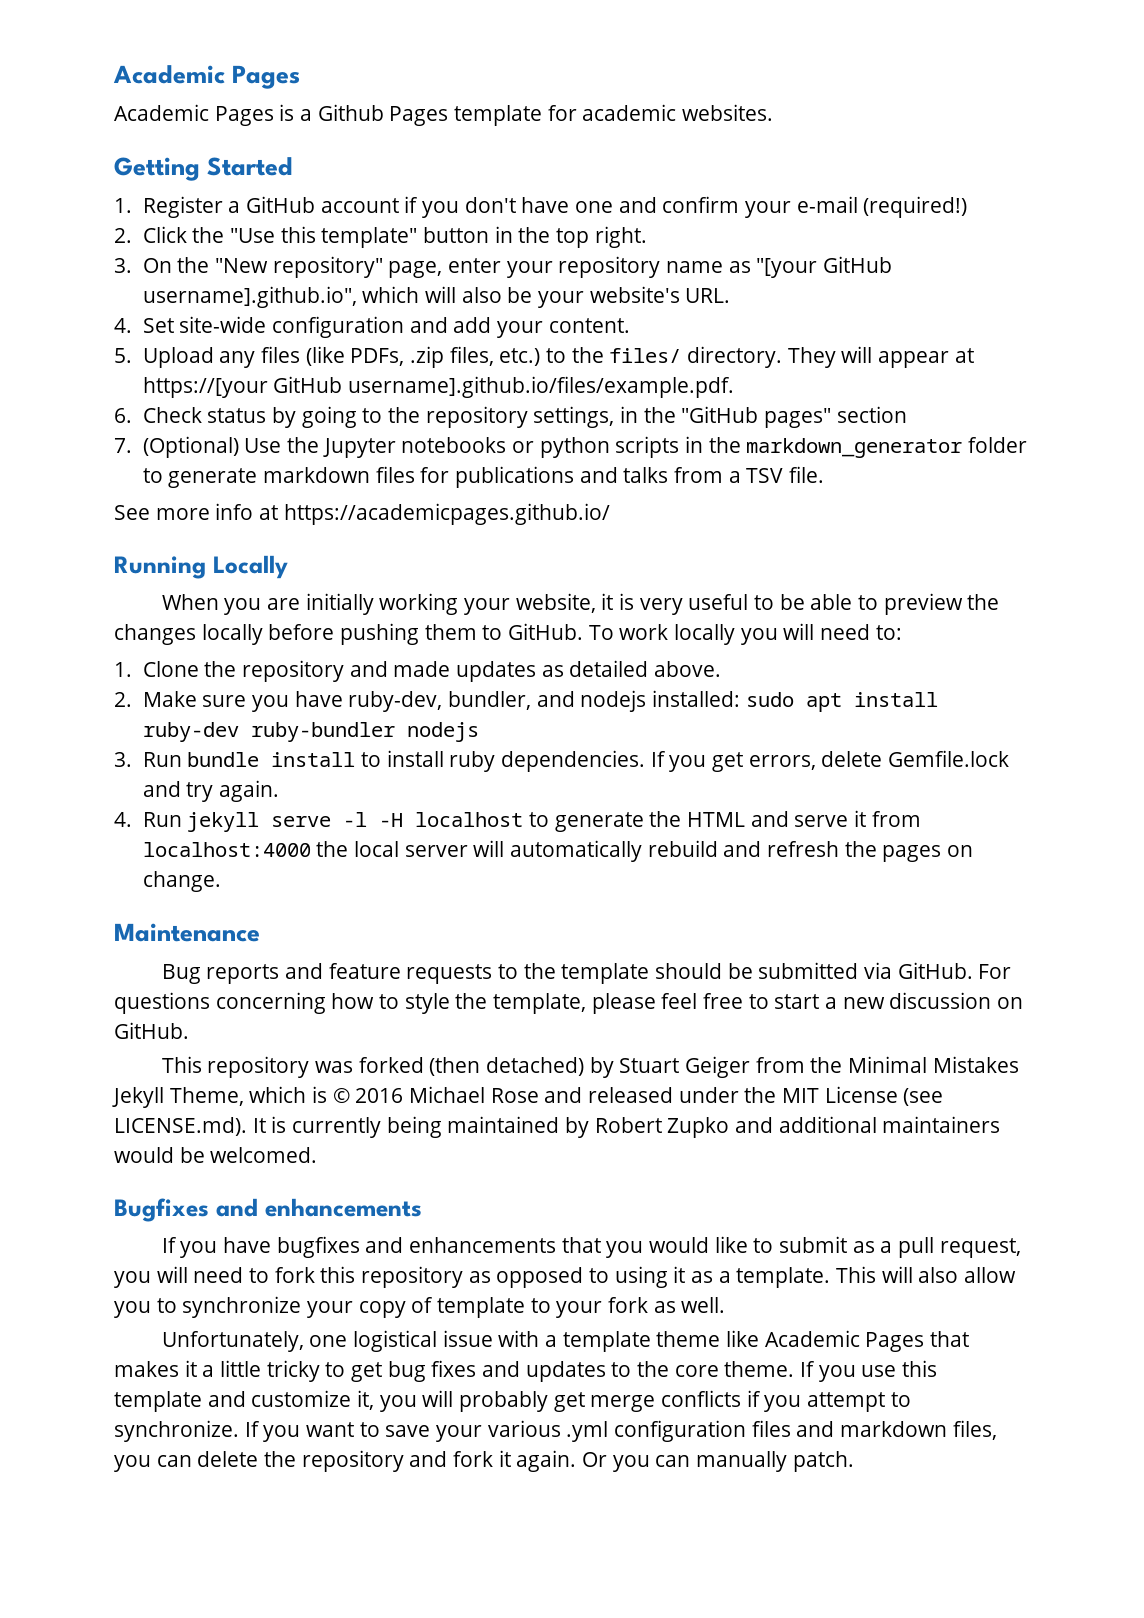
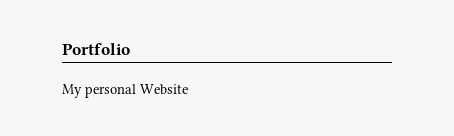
[113,65,301,89] [114,104,774,126] [114,157,294,181] [114,196,968,218] [114,226,647,248] [114,256,892,278] [142,286,731,308] [114,316,630,338] [114,346,974,368] [142,376,734,398] [114,406,907,428] [114,436,1027,458] [142,466,824,488] [114,503,610,525] [114,555,288,579] [161,593,1000,615] [114,623,902,645] [114,660,721,682] [114,690,938,712] [142,722,479,742] [114,750,1009,772] [142,780,279,802] [114,810,921,832] [142,840,973,862] [142,871,221,892] [114,923,260,942] [161,962,1012,984] [114,992,1024,1014] [114,1022,189,1039] [161,1056,1019,1078] [112,1086,944,1108] [114,1116,1001,1138] [114,1147,318,1163] [114,1198,422,1222] [161,1236,1021,1258] [114,1266,1017,1288] [114,1296,726,1318] [161,1330,970,1352] [114,1360,938,1382] [114,1390,911,1412] [114,1420,997,1442] [114,1450,854,1472] Academic Pages // Academic Pages is a Github Pages template for academic websites. // Getting Started // 1. Register a GitHub account if you don't have one and confirm your e-mail (required!) // 2. Click the "Use this template" button in the top right. // 3. On the "New repository" page, enter your repository name as "[your GitHub username].github.io", which will also be your website's URL. // 4. Set site-wide configuration and add your content. // 5. Upload any files (like PDFs, .zip files, etc.) to the files/ directory. They will appear at https://[your GitHub username].github.io/files/example.pdf. // 6. Check status by going to the repository settings, in the "GitHub pages" section // 7. (Optional) Use the Jupyter notebooks or python scripts in the markdown_generator folder to generate markdown files for publications and talks from a TSV file. // See more info at https://academicpages.github.io/ // Running Locally // When you are initially working your website, it is very useful to be able to preview the changes locally before pushing them to GitHub. To work locally you will need to: // 1. Clone the repository and made updates as detailed above. // 2. Make sure you have ruby-dev, bundler, and nodejs installed: sudo apt install ruby-dev ruby-bundler nodejs // 3. Run bundle install to install ruby dependencies. If you get errors, delete Gemfile.lock and try again. // 4. Run jekyll serve -l -H localhost to generate the HTML and serve it from localhost:4000 the local server will automatically rebuild and refresh the pages on change. // Maintenance // Bug reports and feature requests to the template should be submitted via GitHub. For questions concerning how to style the template, please feel free to start a new discussion on GitHub. // This repository was forked (then detached) by Stuart Geiger from the Minimal Mistakes Jekyll Theme, which is © 2016 Michael Rose and released under the MIT License (see LICENSE.md). It is currently being maintained by Robert Zupko and additional maintainers would be welcomed. // Bugfixes and enhancements // If you have bugfixes and enhancements that you would like to submit as a pull request, you will need to fork this repository as opposed to using it as a template. This will also allow you to synchronize your copy of template to your fork as well. // Unfortunately, one logistical issue with a template theme like Academic Pages that makes it a little tricky to get bug fixes and updates to the core theme. If you use this template and customize it, you will probably get merge conflicts if you attempt to synchronize. If you want to save your various .yml configuration files and markdown files, you can delete the repository and fork it again. Or you can manually patch. -> [62,43,130,55] [62,84,188,98] Portfolio // My personal Website

